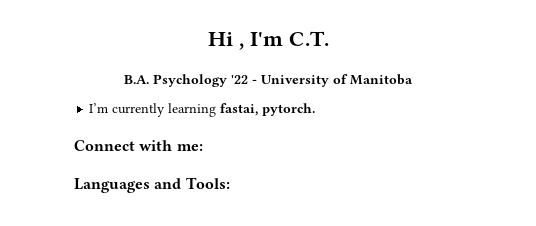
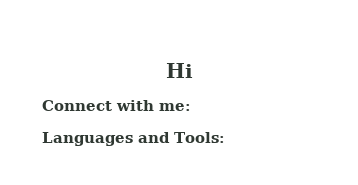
[238,31,329,50] [124,74,413,87] [89,103,316,117] , I'm C.T. // B.A. Psychology '22 - University of Manitoba // I’m currently learning fastai, pytorch. -> (193, 70) none

